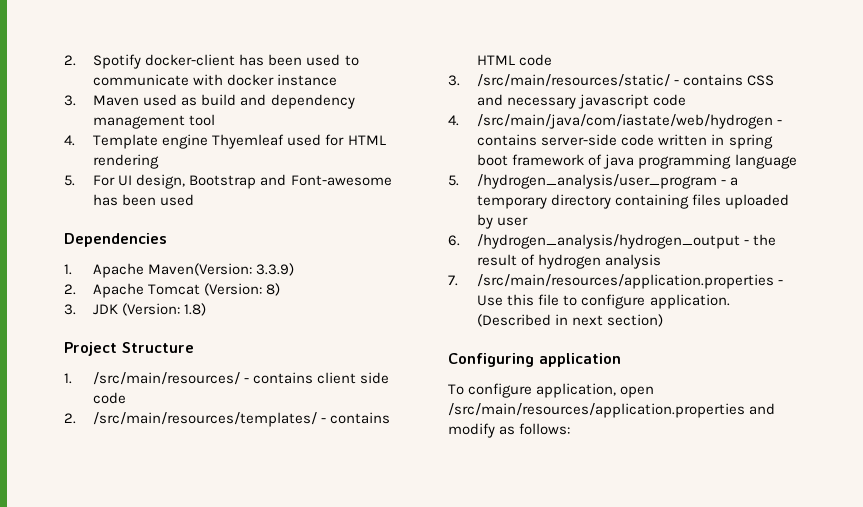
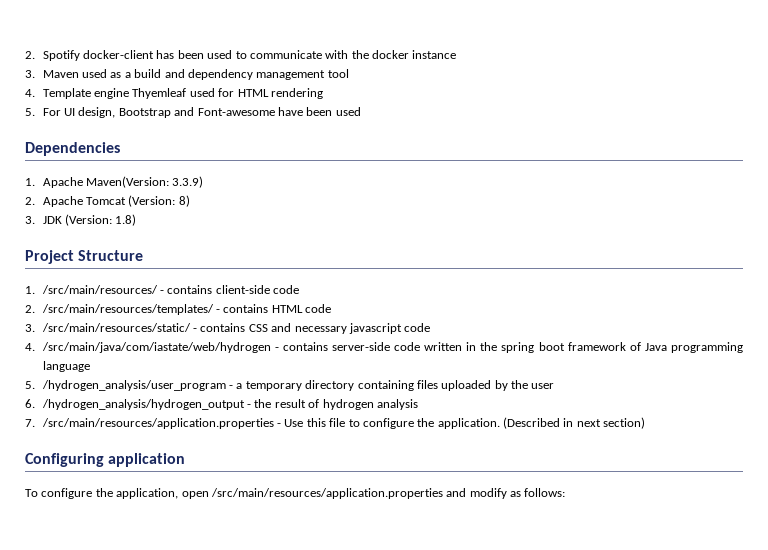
(224, 80) none -> [351,50,369,59] the
(198, 101) none -> [124,72,131,78] a
[93,194,119,206] has -> [277,107,303,116] have
[317,372,390,384] client side -> [215,285,270,294] client-side
(725, 139) none -> [480,342,498,351] the
[603,154,635,169] java -> [644,343,667,351] Java
(494, 221) none -> [511,380,529,389] the
(646, 301) none -> [417,418,435,427] the
(533, 390) none -> [95,488,113,497] the

